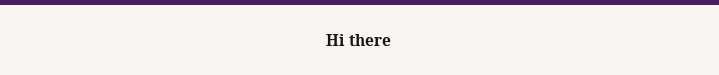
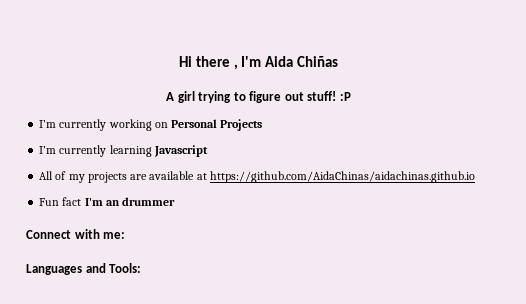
(391, 40) none -> [233,56,339,70] [166,91,351,103] [39,119,263,131] [39,145,208,157] [39,171,475,183] [39,197,176,206] [26,229,126,239] [26,263,142,275] , I'm Aida Chiñas // A girl trying to figure out stuff! :P // I’m currently working on Personal Projects // I’m currently learning Javascript // All of my projects are available at https://github.com/AidaChinas/aidachinas.github.io // Fun fact I'm an drummer // Connect with me: // Languages and Tools:

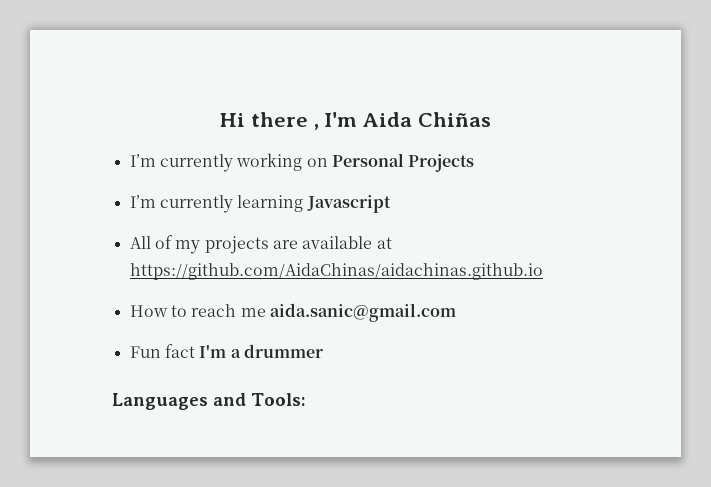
[166,91,351,103] // A girl trying to figure out stuff! :P -> (492, 119) none
(475, 177) none -> [129,303,456,322] // How to reach me aida.sanic@gmail.com
[105,200,120,206] an -> [230,349,241,358] a
[26,229,126,239] // Connect with me: -> (323, 351) none

